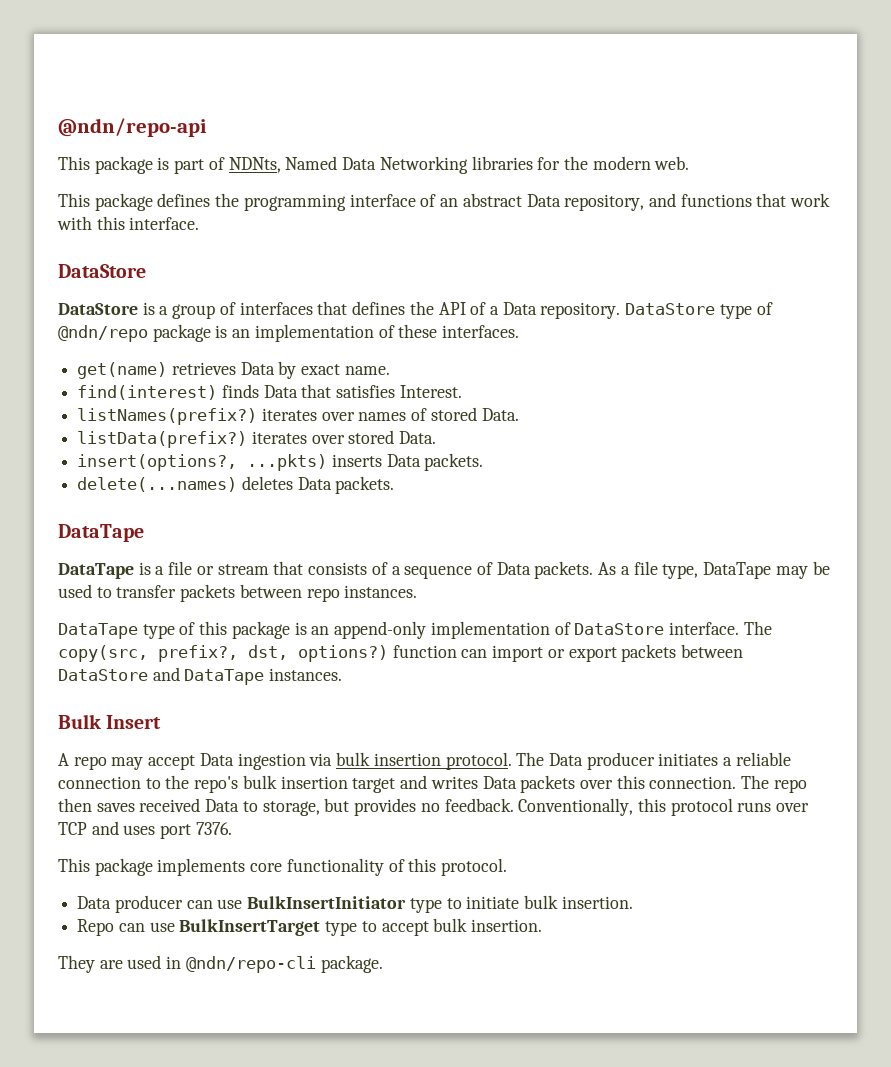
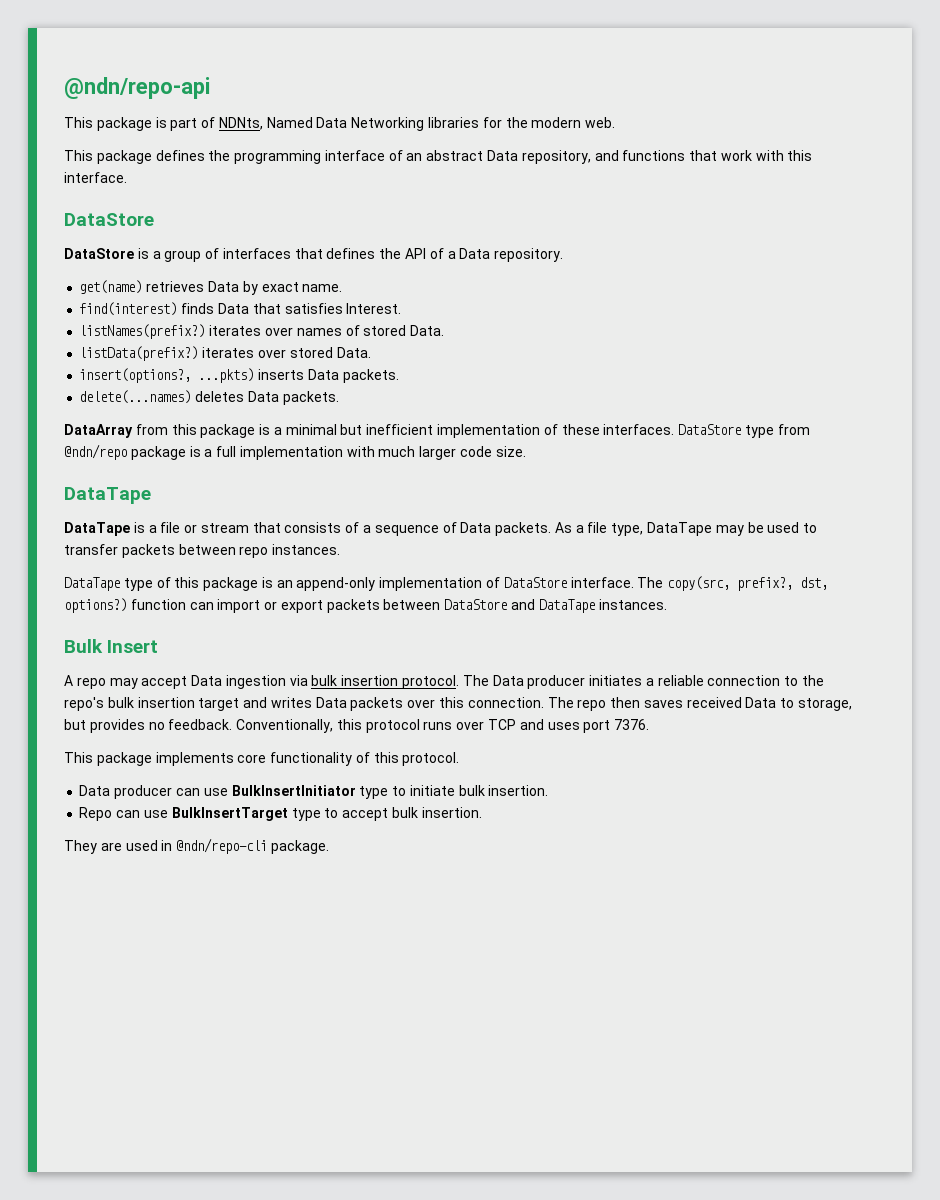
[625,302,773,319] [58,324,520,342] DataStore type of @ndn/repo package is an implementation of these interfaces. -> (564, 255) none
(395, 485) none -> [64,424,810,438] [64,444,526,460] // DataArray from this package is a minimal but inefficient implementation of these interfaces. DataStore type from @ndn/repo package is a full implementation with much larger code size.

